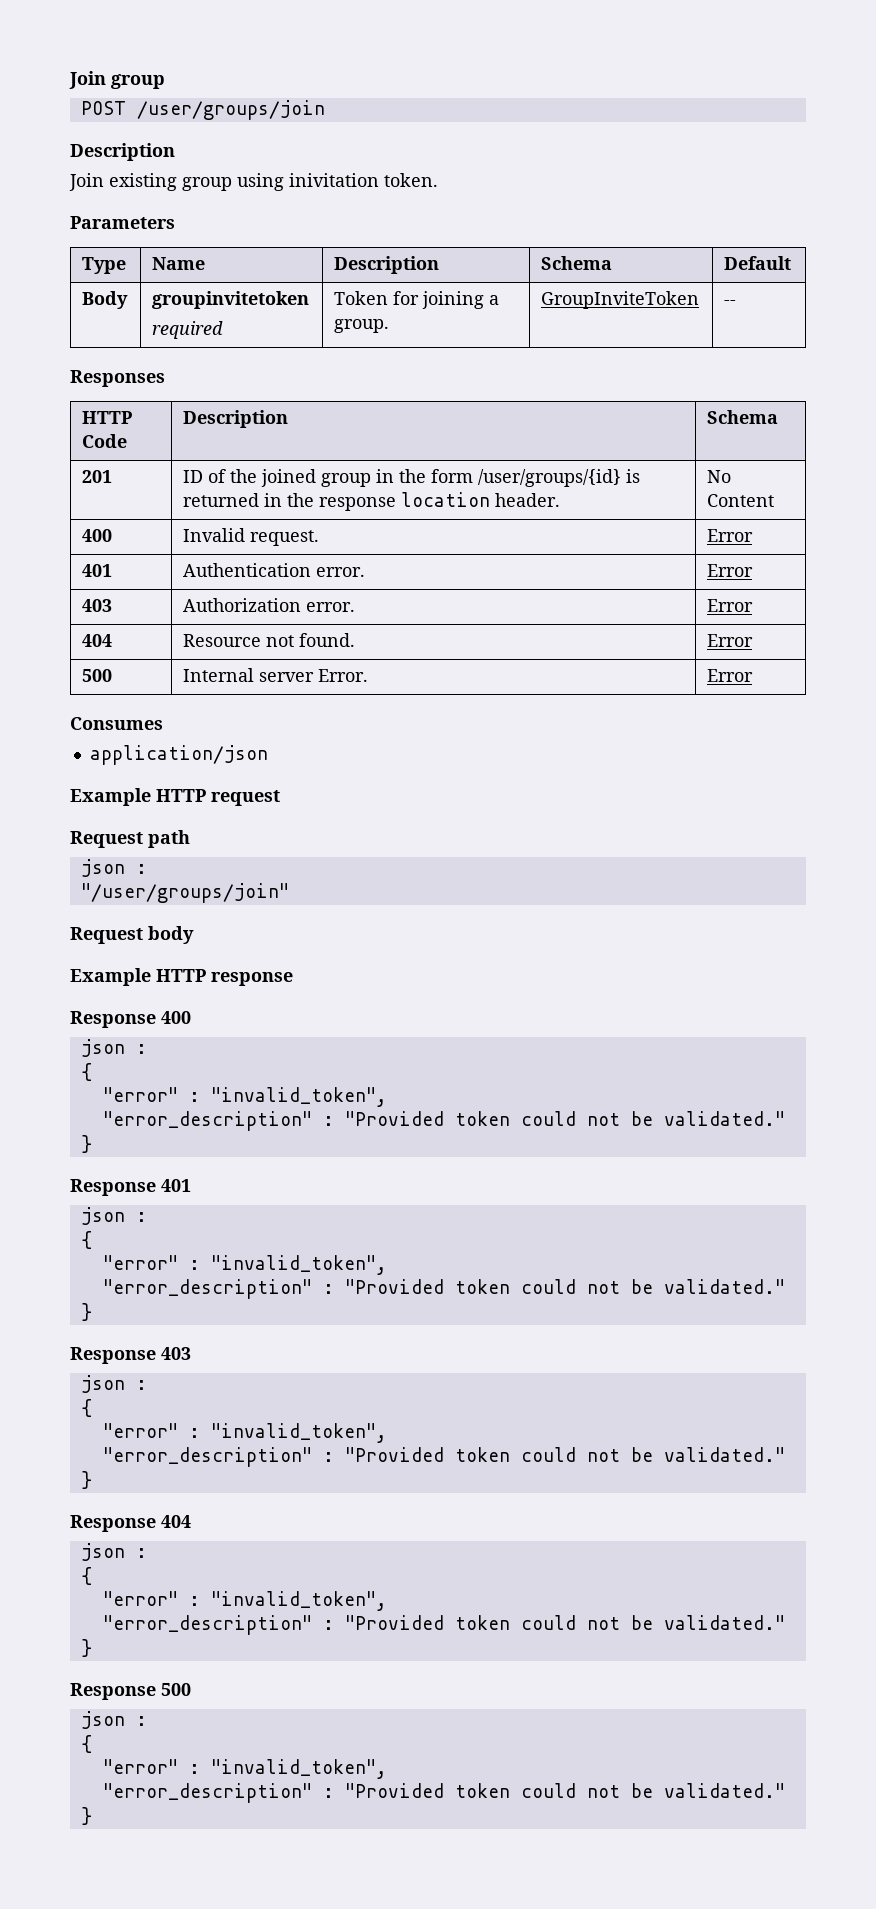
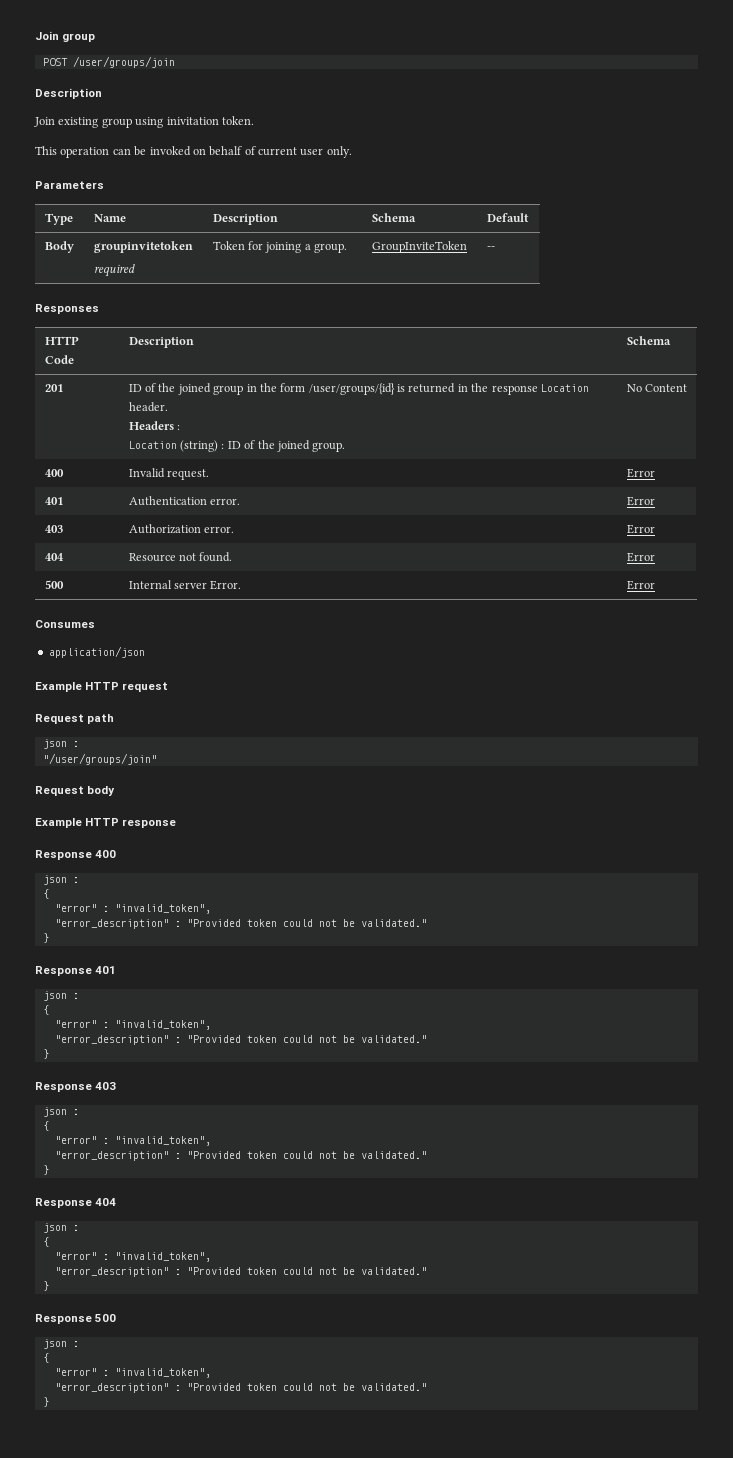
(438, 180) none -> [35,146,352,158] // This operation can be invoked on behalf of current user only.
[401,492,491,507] location -> [540,384,589,392] Location
(561, 500) none -> [128,421,181,430] [128,440,346,452] // Headers : // Location (string) : ID of the joined group.

